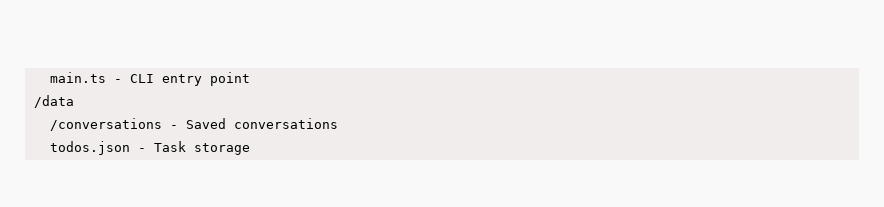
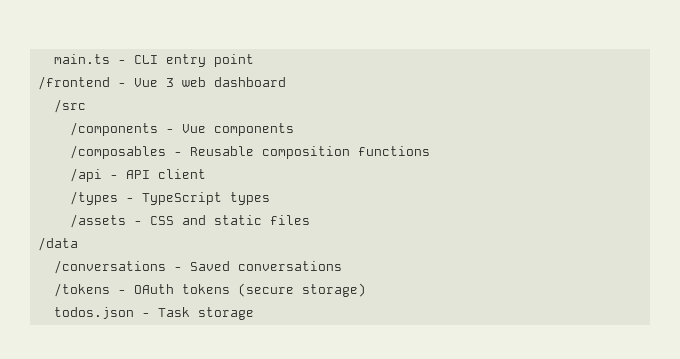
(250, 79) none -> [37,76,286,90] [53,99,86,113] [69,122,294,136] [69,145,430,159] [69,168,206,182] [69,191,270,205] [69,214,310,228] // /frontend - Vue 3 web dashboard // /src // /components - Vue components // /composables - Reusable composition functions // /api - API client // /types - TypeScript types // /assets - CSS and static files
(338, 123) none -> [53,283,366,297] // /tokens - OAuth tokens (secure storage)

